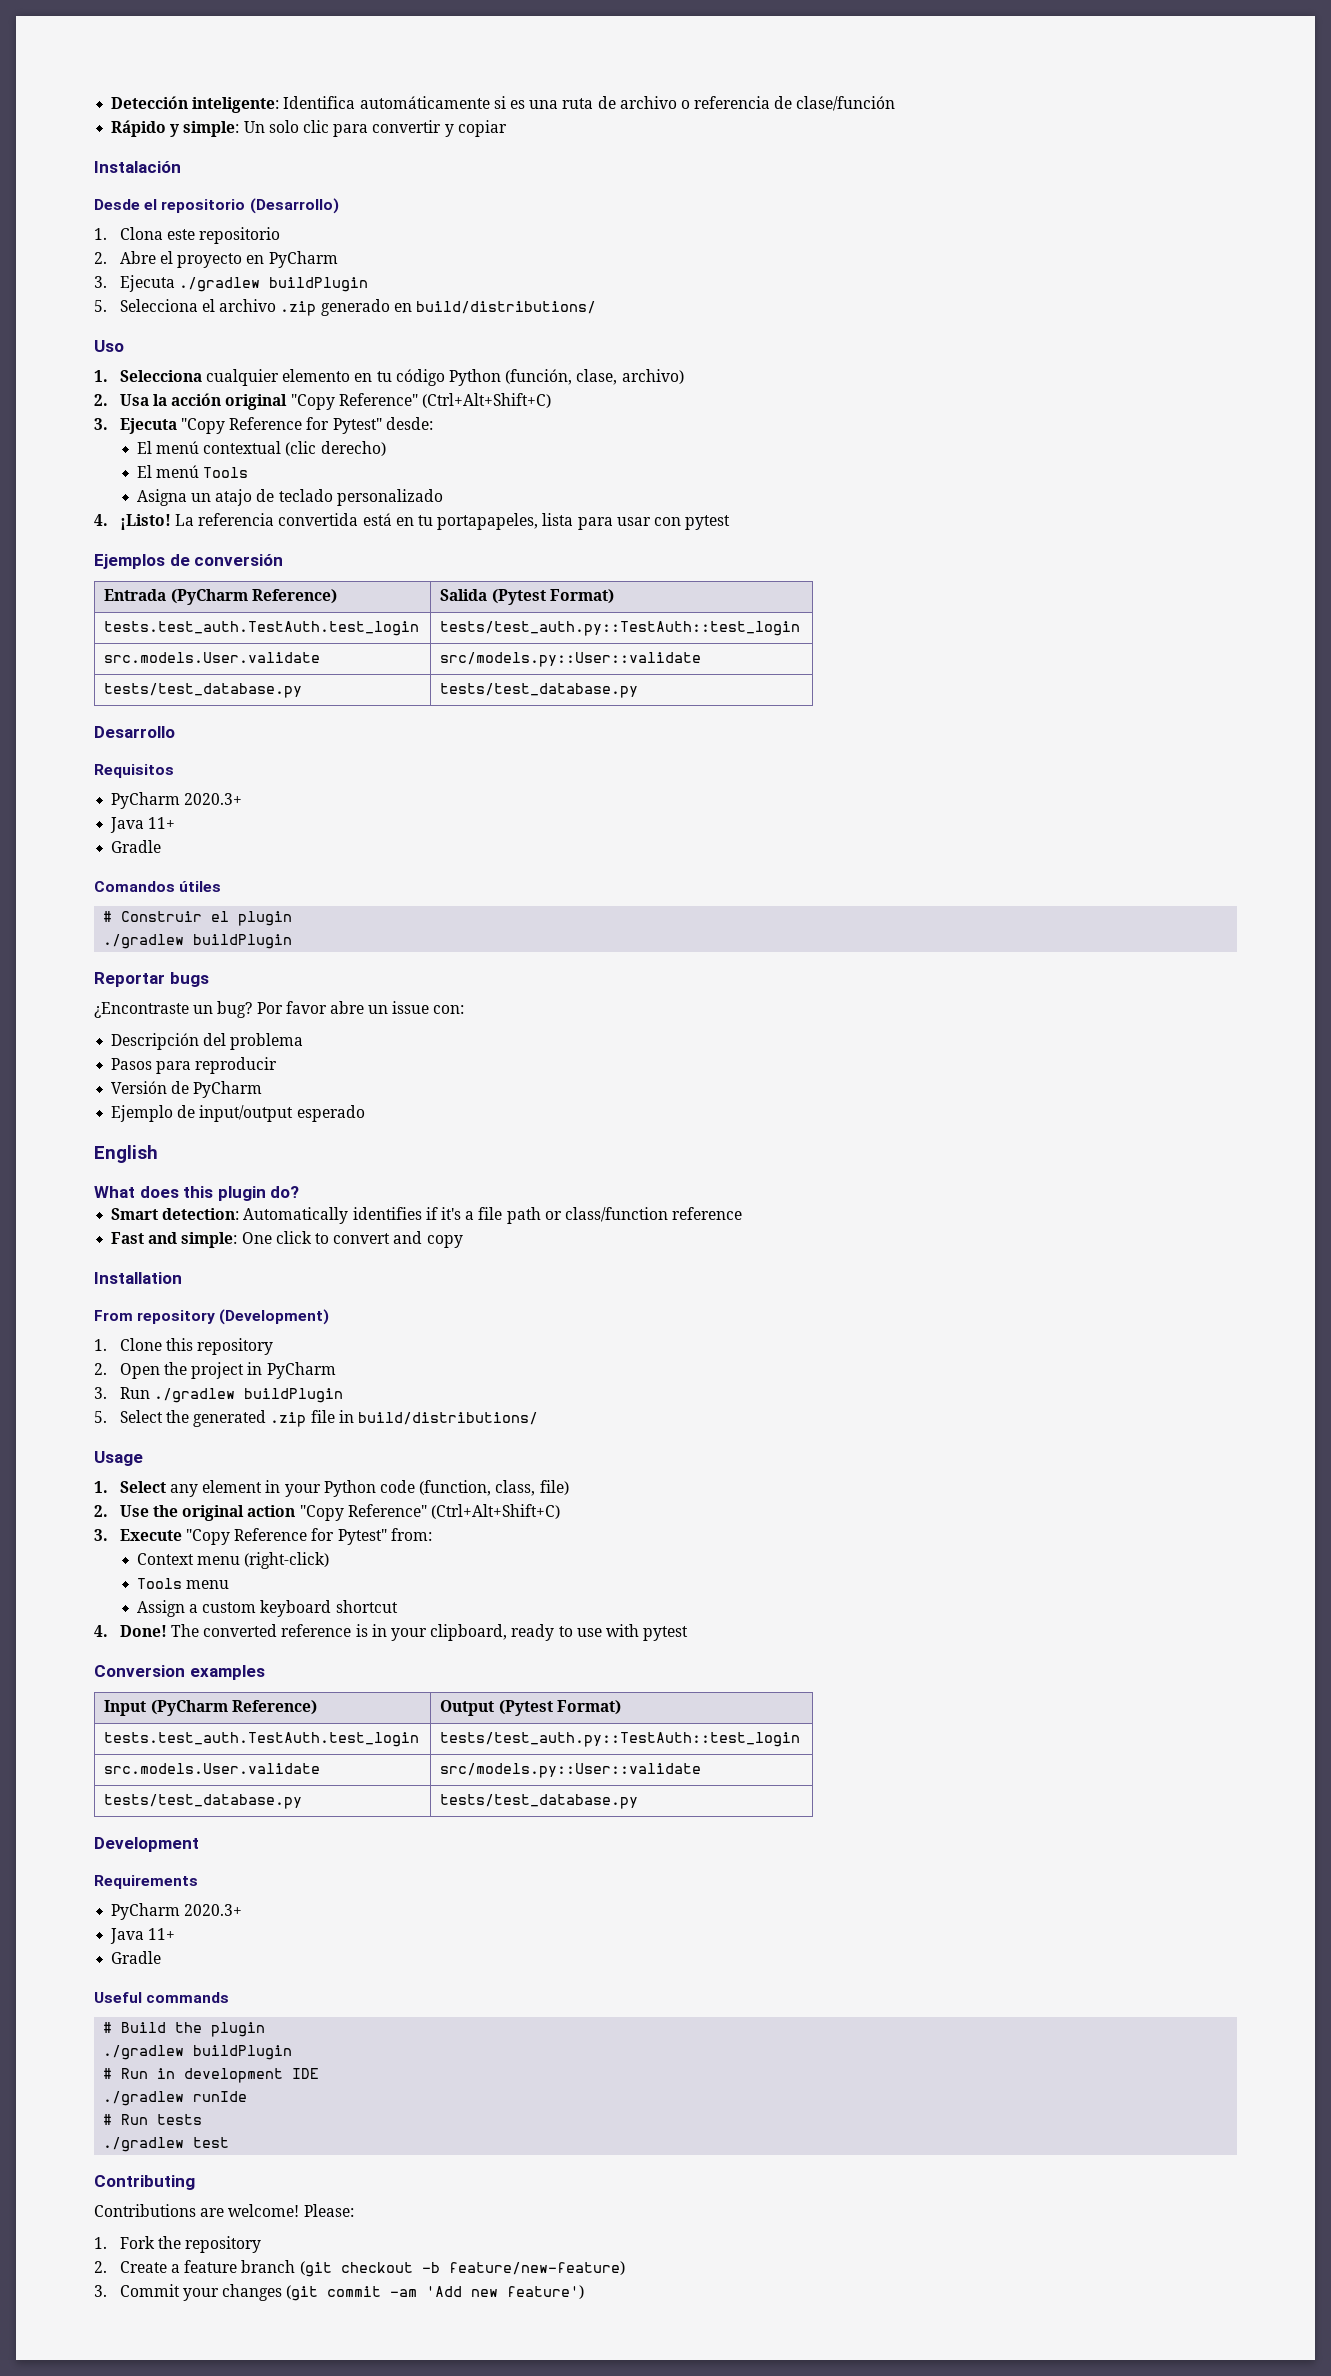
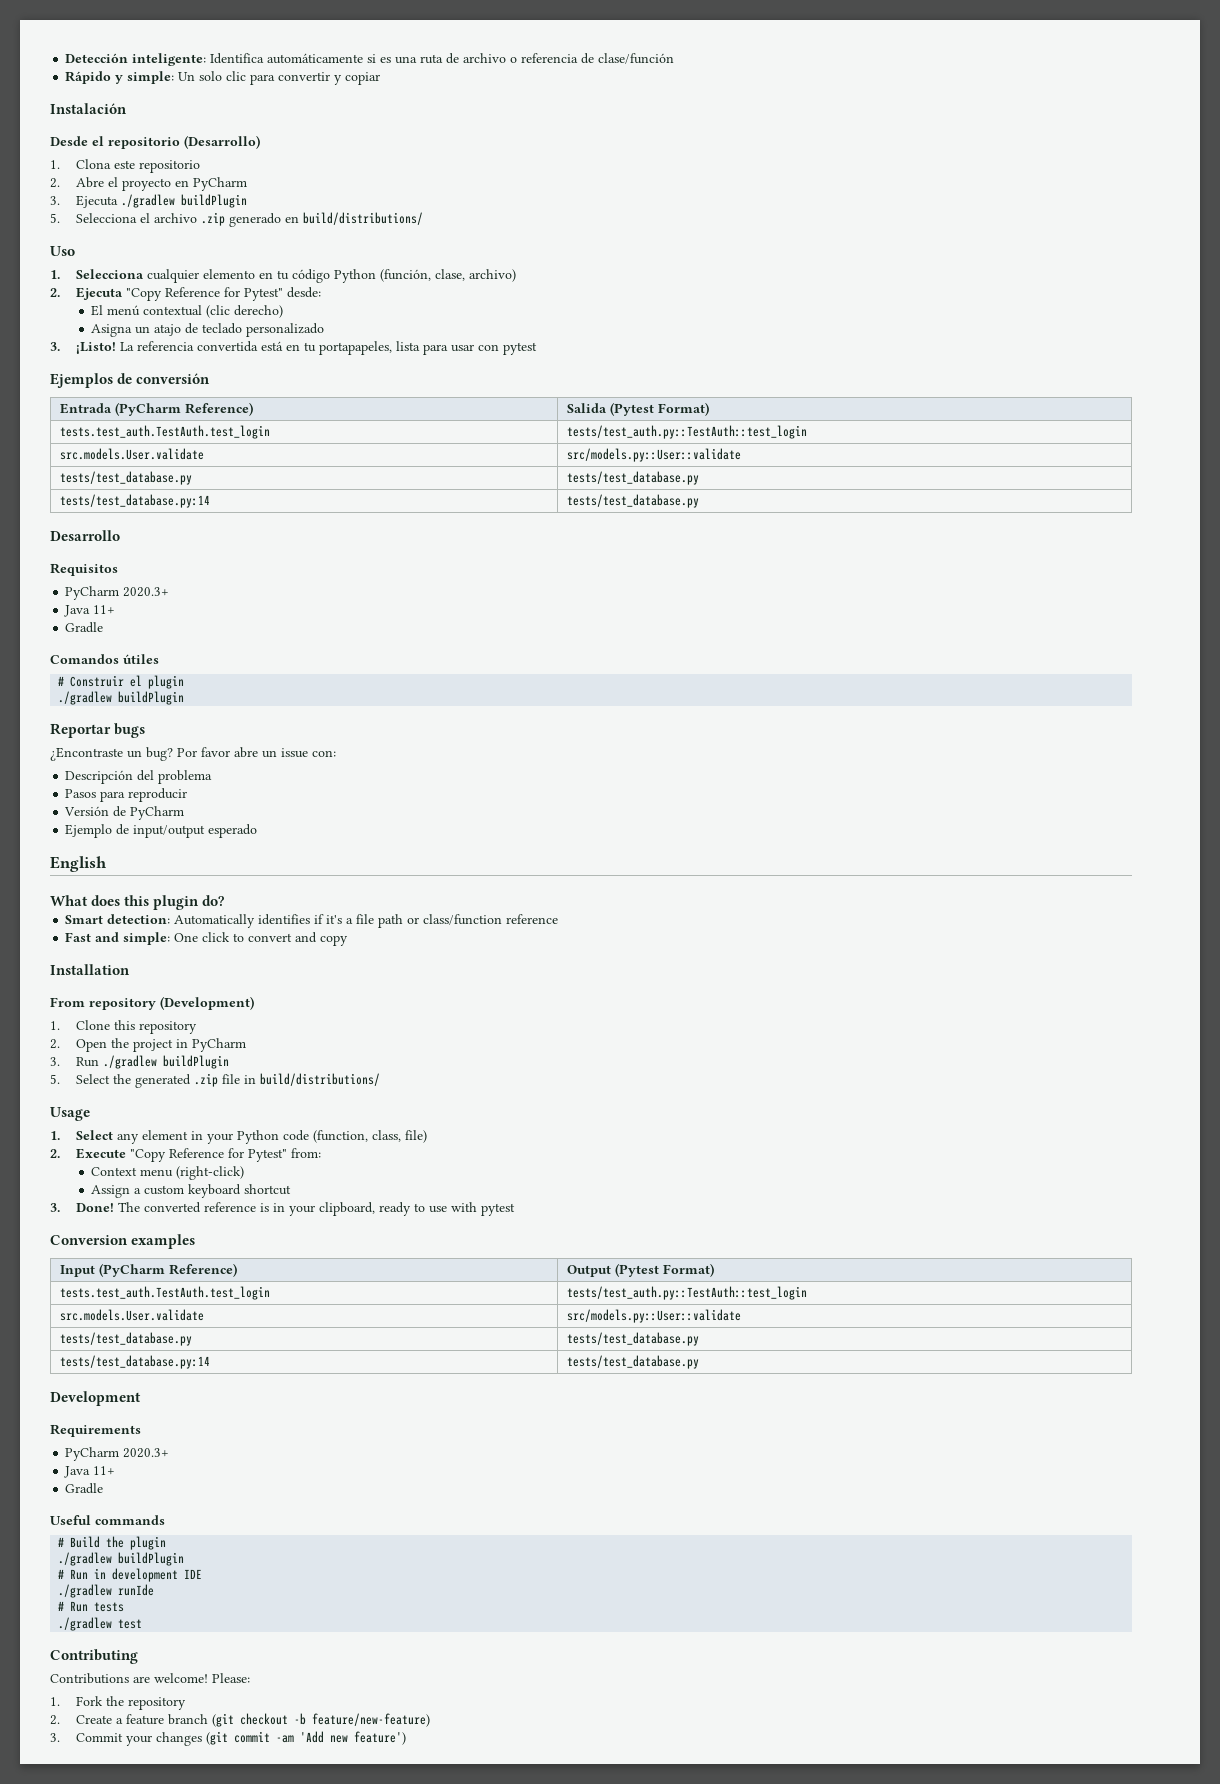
[119,393,551,410] [94,418,108,430] Usa la acción original "Copy Reference" (Ctrl+Alt+Shift+C) // 3. -> (60, 292) none
[136,465,249,478] // El menú Tools -> (284, 311) none
[94,514,108,526] 4. -> [50,342,60,351] 3.
(639, 690) none -> [60,494,211,508] [567,494,700,508] // tests/test_database.py:14 | tests/test_database.py
[119,1504,560,1521] [94,1529,108,1541] Use the original action "Copy Reference" (Ctrl+Alt+Shift+C) // 3. -> (60, 1153) none
[136,1578,230,1589] // Tools menu -> (245, 1173) none
[94,1625,108,1637] 4. -> [50,1203,60,1212] 3.
(639, 1801) none -> [60,1355,211,1369] [567,1355,700,1369] // tests/test_database.py:14 | tests/test_database.py

